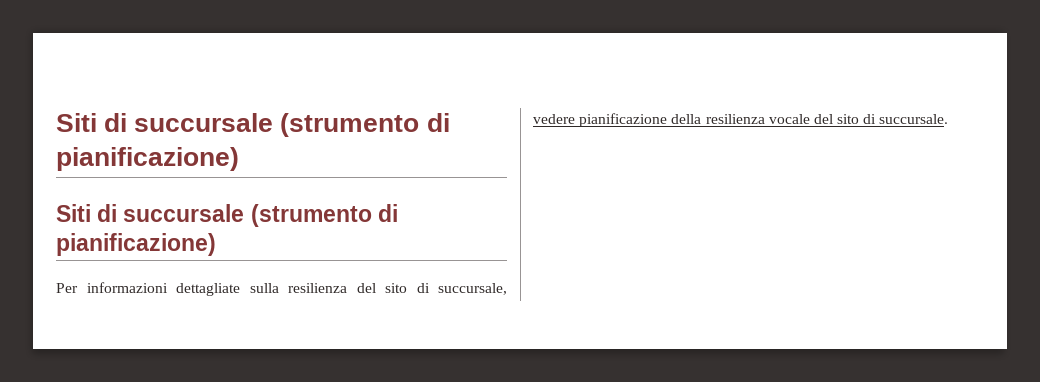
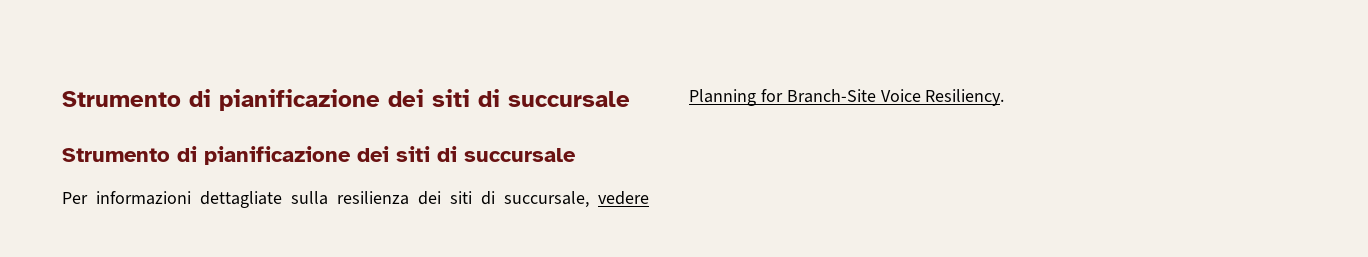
[56,113,450,137] [56,147,239,171] [56,204,398,227] [56,233,216,256] Siti di succursale (strumento di pianificazione) // Siti di succursale (strumento di pianificazione) -> [62,89,630,111] [62,146,576,165] Strumento di pianificazione dei siti di succursale // Strumento di pianificazione dei siti di succursale
[356,283,407,293] del sito -> [418,191,472,205] dei siti
[579,113,949,127] pianificazione della resilienza vocale del sito di succursale. -> [689,89,1005,106] Planning for Branch-Site Voice Resiliency.

